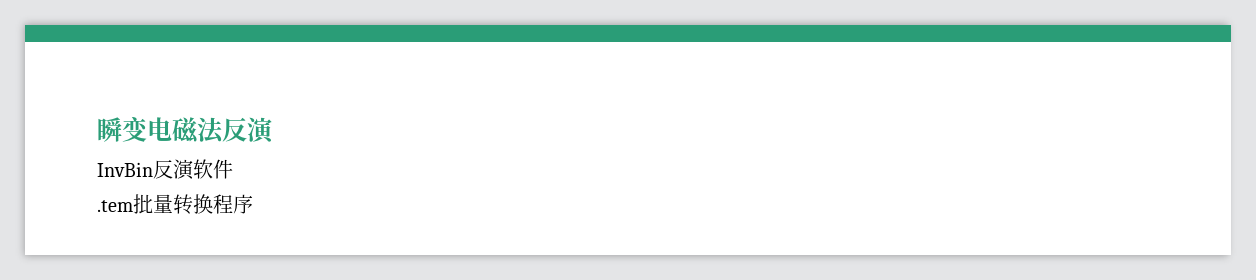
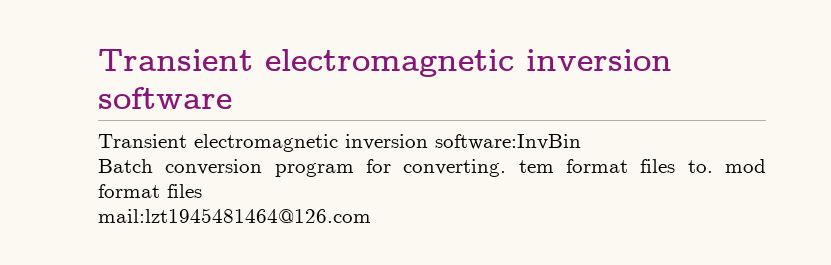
[97,116,276,144] [97,159,233,180] [97,194,253,215] 瞬变电磁法反演 // InvBin反演软件 // .tem批量转换程序 -> [98,49,672,77] [98,87,232,109] [98,134,581,152] [98,159,767,177] [98,184,202,198] [98,208,371,223] Transient electromagnetic inversion software // Transient electromagnetic inversion software:InvBin // Batch conversion program for converting. tem format files to. mod format files // mail:lzt1945481464@126.com

